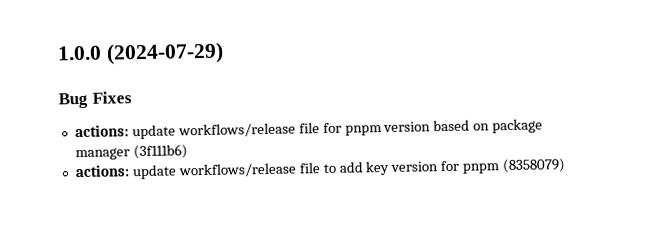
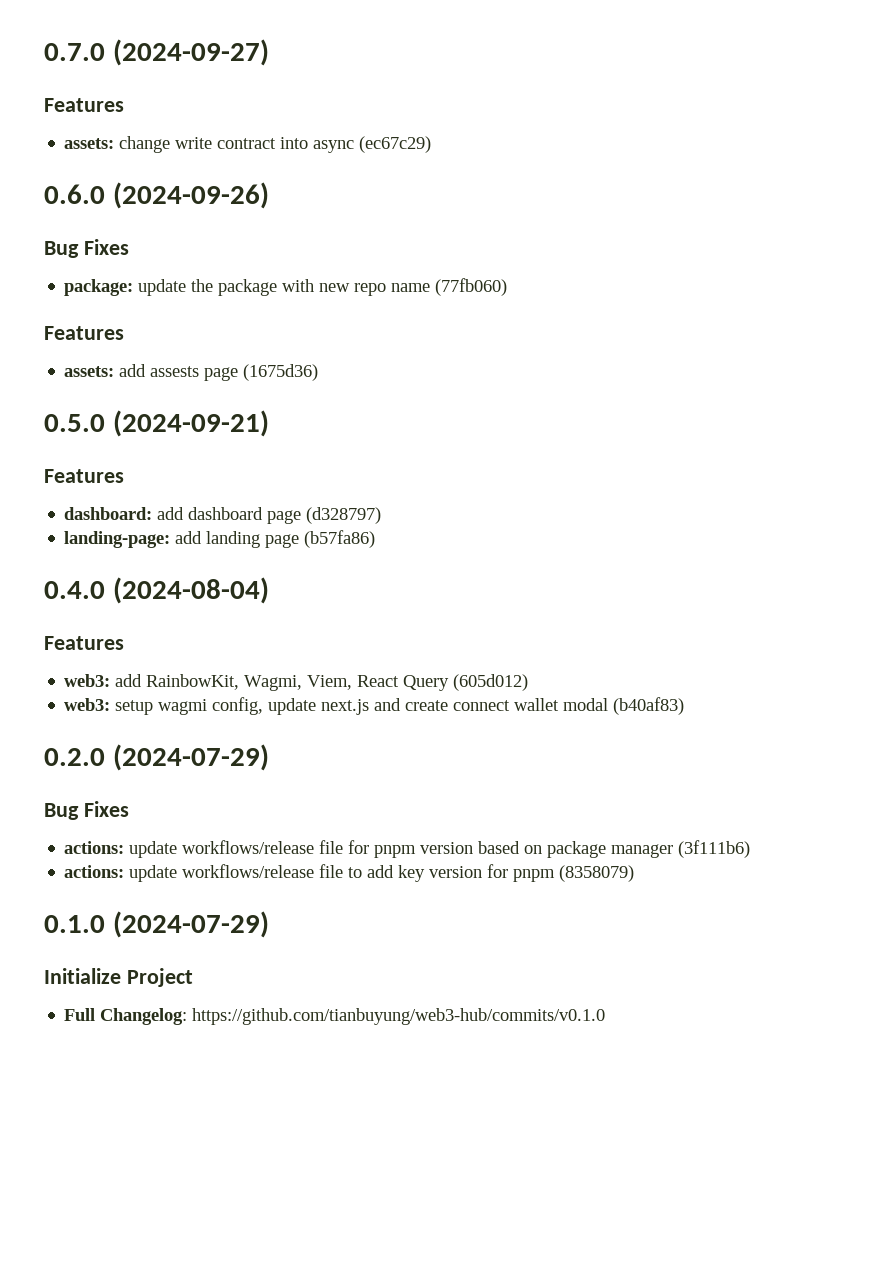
[57,45,102,61] 1.0.0 -> [44,39,269,66] [44,98,124,112] [64,136,432,153] [44,182,269,209] [44,239,129,258] [64,278,508,296] [44,326,124,340] [64,364,319,381] [44,410,269,437] [44,469,124,483] [64,507,382,524] [64,530,376,548] [44,577,269,604] [44,636,124,650] [64,674,529,691] [64,697,685,715] [44,748,105,766] 0.7.0 (2024-09-27) // Features // assets: change write contract into async (ec67c29) // 0.6.0 (2024-09-26) // Bug Fixes // package: update the package with new repo name (77fb060) // Features // assets: add assests page (1675d36) // 0.5.0 (2024-09-21) // Features // dashboard: add dashboard page (d328797) // landing-page: add landing page (b57fa86) // 0.4.0 (2024-08-04) // Features // web3: add RainbowKit, Wagmi, Viem, React Query (605d012) // web3: setup wagmi config, update next.js and create connect wallet modal (b40af83) // 0.2.0
(567, 166) none -> [44,911,269,938] [44,968,193,987] [64,1008,606,1025] // 0.1.0 (2024-07-29) // Initialize Project // Full Changelog: https://github.com/tianbuyung/web3-hub/commits/v0.1.0

